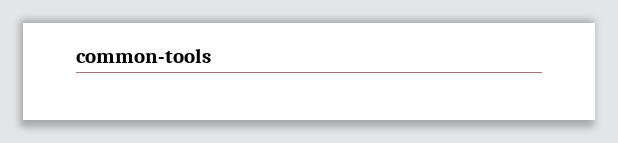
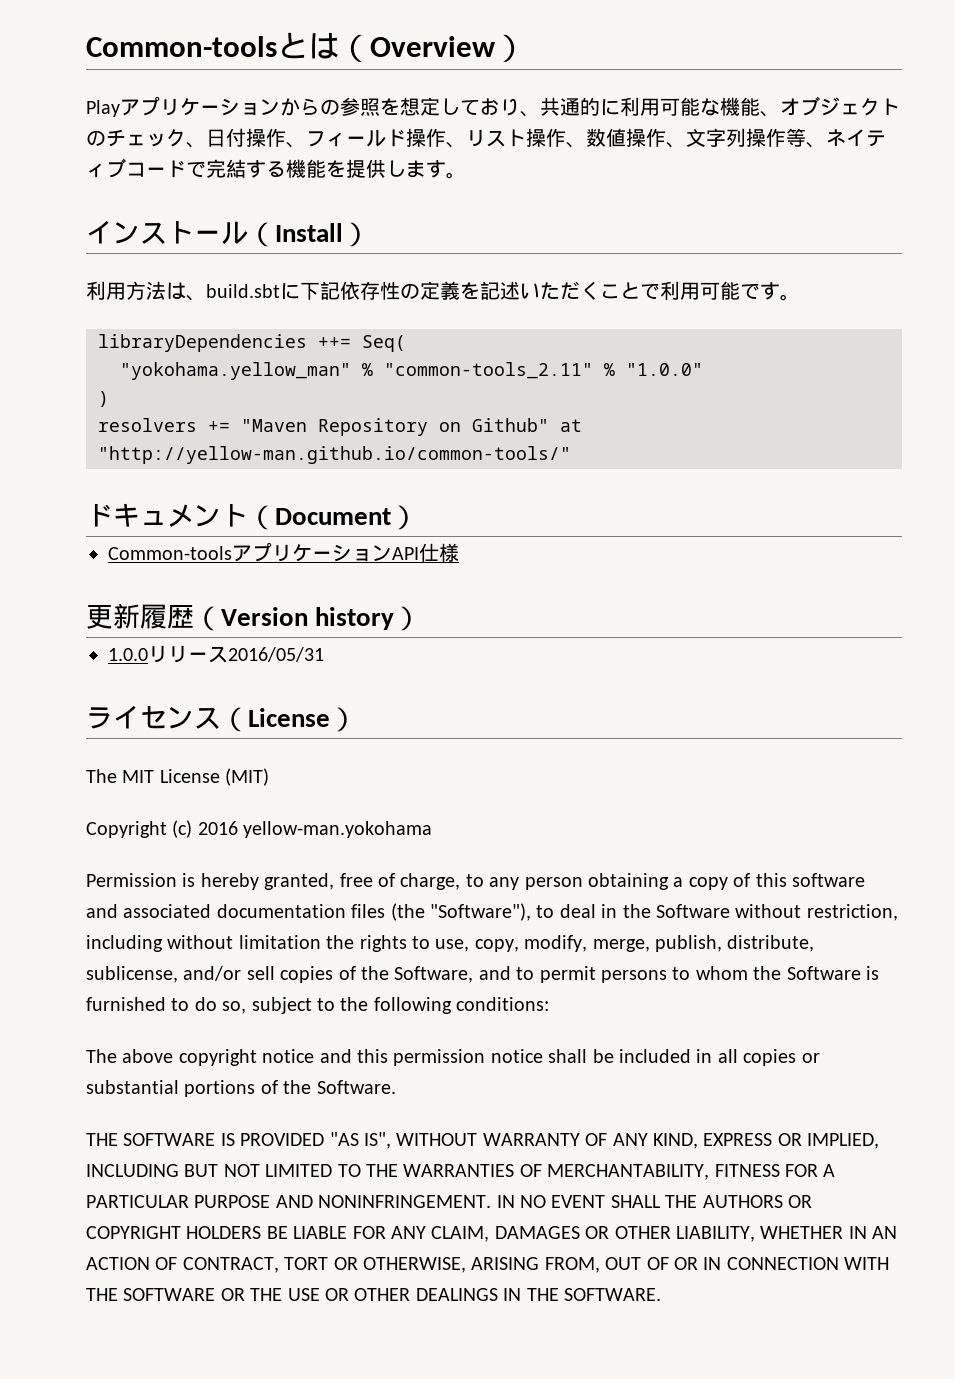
[76,48,211,63] common-tools -> [86,32,526,62] [86,96,900,117] [86,128,886,148] [86,158,466,179] [86,220,370,247] [86,281,800,301] [98,334,406,352] [120,362,703,380] [98,391,109,407] [98,418,582,436] [98,446,571,464] [86,503,418,530] [108,542,459,562] [86,603,422,631] [108,645,324,663] [86,705,357,732] [86,768,270,786] [86,820,433,838] [86,873,865,890] [86,903,898,921] [86,935,815,952] [86,966,879,983] [86,997,550,1014] [86,1049,820,1066] [86,1080,396,1097] [86,1132,880,1149] [86,1164,836,1180] [86,1195,812,1208] [86,1226,898,1242] [86,1257,890,1273] [86,1288,661,1301] Common-toolsとは（Overview） // Playアプリケーションからの参照を想定しており、共通的に利用可能な機能、オブジェクトのチェック、日付操作、フィールド操作、リスト操作、数値操作、文字列操作等、ネイティブコードで完結する機能を提供します。 // インストール（Install） // 利用方法は、build.sbtに下記依存性の定義を記述いただくことで利用可能です。 // libraryDependencies ++= Seq( // "yokohama.yellow_man" % "common-tools_2.11" % "1.0.0" // ) // resolvers += "Maven Repository on Github" at "http://yellow-man.github.io/common-tools/" // ドキュメント（Document） // Common-toolsアプリケーションAPI仕様 // 更新履歴（Version history） // 1.0.0リリース2016/05/31 // ライセンス（License） // The MIT License (MIT) // Copyright (c) 2016 yellow-man.yokohama // Permission is hereby granted, free of charge, to any person obtaining a copy of this software and associated documentation files (the "Software"), to deal in the Software without restriction, including without limitation the rights to use, copy, modify, merge, publish, distribute, sublicense, and/or sell copies of the Software, and to permit persons to whom the Software is furnished to do so, subject to the following conditions: // The above copyright notice and this permission notice shall be included in all copies or substantial portions of the Software. // THE SOFTWARE IS PROVIDED "AS IS", WITHOUT WARRANTY OF ANY KIND, EXPRESS OR IMPLIED, INCLUDING BUT NOT LIMITED TO THE WARRANTIES OF MERCHANTABILITY, FITNESS FOR A PARTICULAR PURPOSE AND NONINFRINGEMENT. IN NO EVENT SHALL THE AUTHORS OR COPYRIGHT HOLDERS BE LIABLE FOR ANY CLAIM, DAMAGES OR OTHER LIABILITY, WHETHER IN AN ACTION OF CONTRACT, TORT OR OTHERWISE, ARISING FROM, OUT OF OR IN CONNECTION WITH THE SOFTWARE OR THE USE OR OTHER DEALINGS IN THE SOFTWARE.

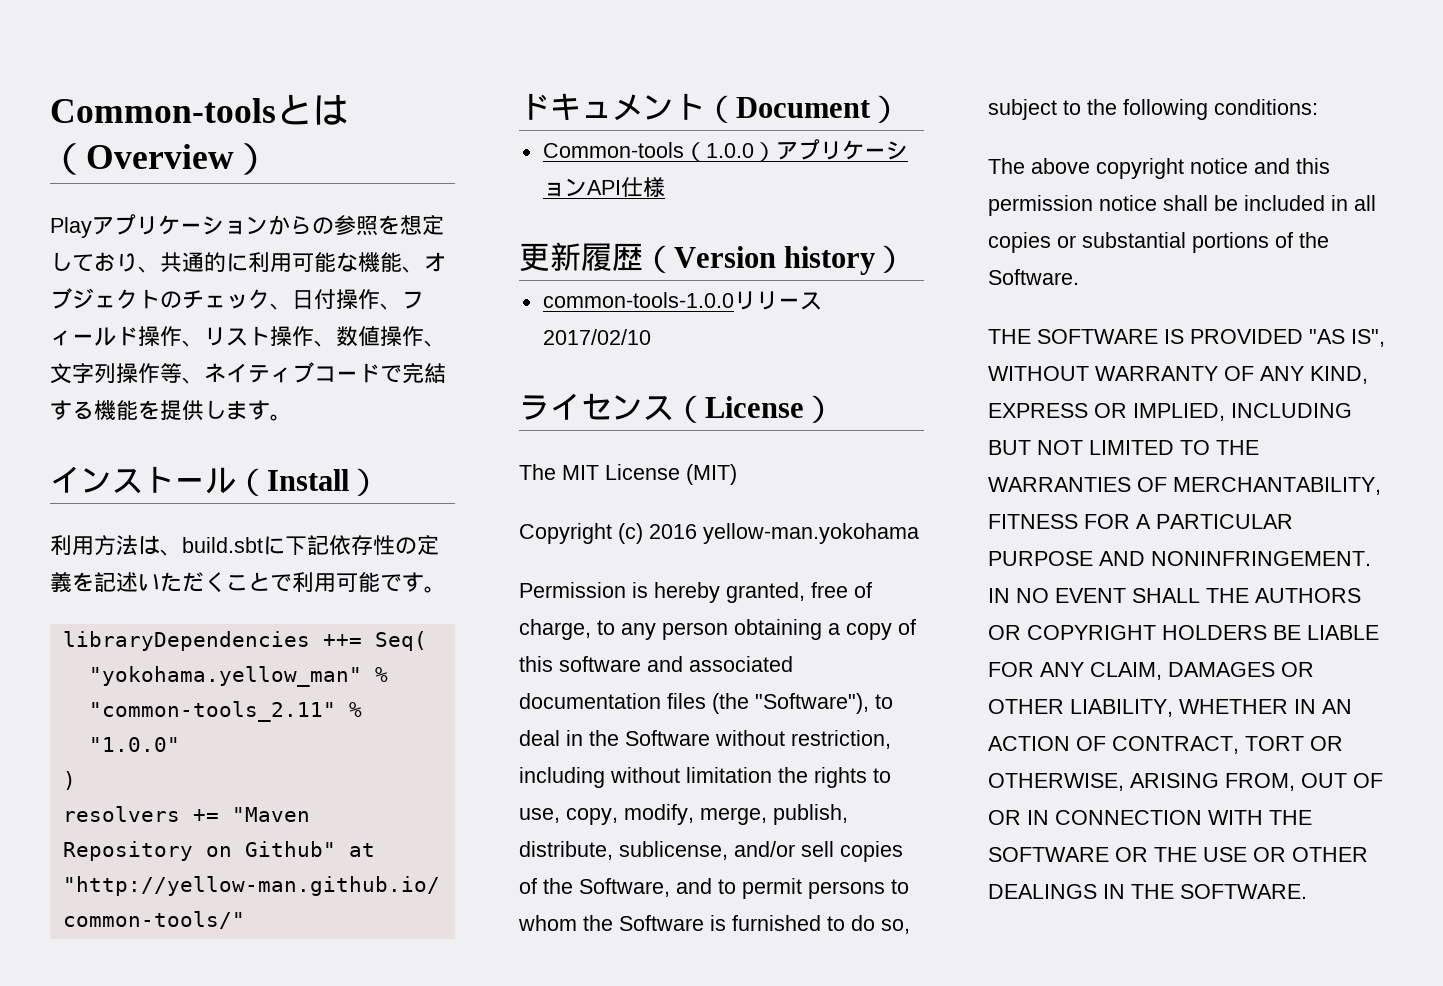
(232, 553) none -> [683,142,776,162] （1.0.0）
[108,648,148,661] 1.0.0 -> [542,292,734,308] common-tools-1.0.0
[228,647,324,662] 2016/05/31 -> [542,329,651,345] 2017/02/10

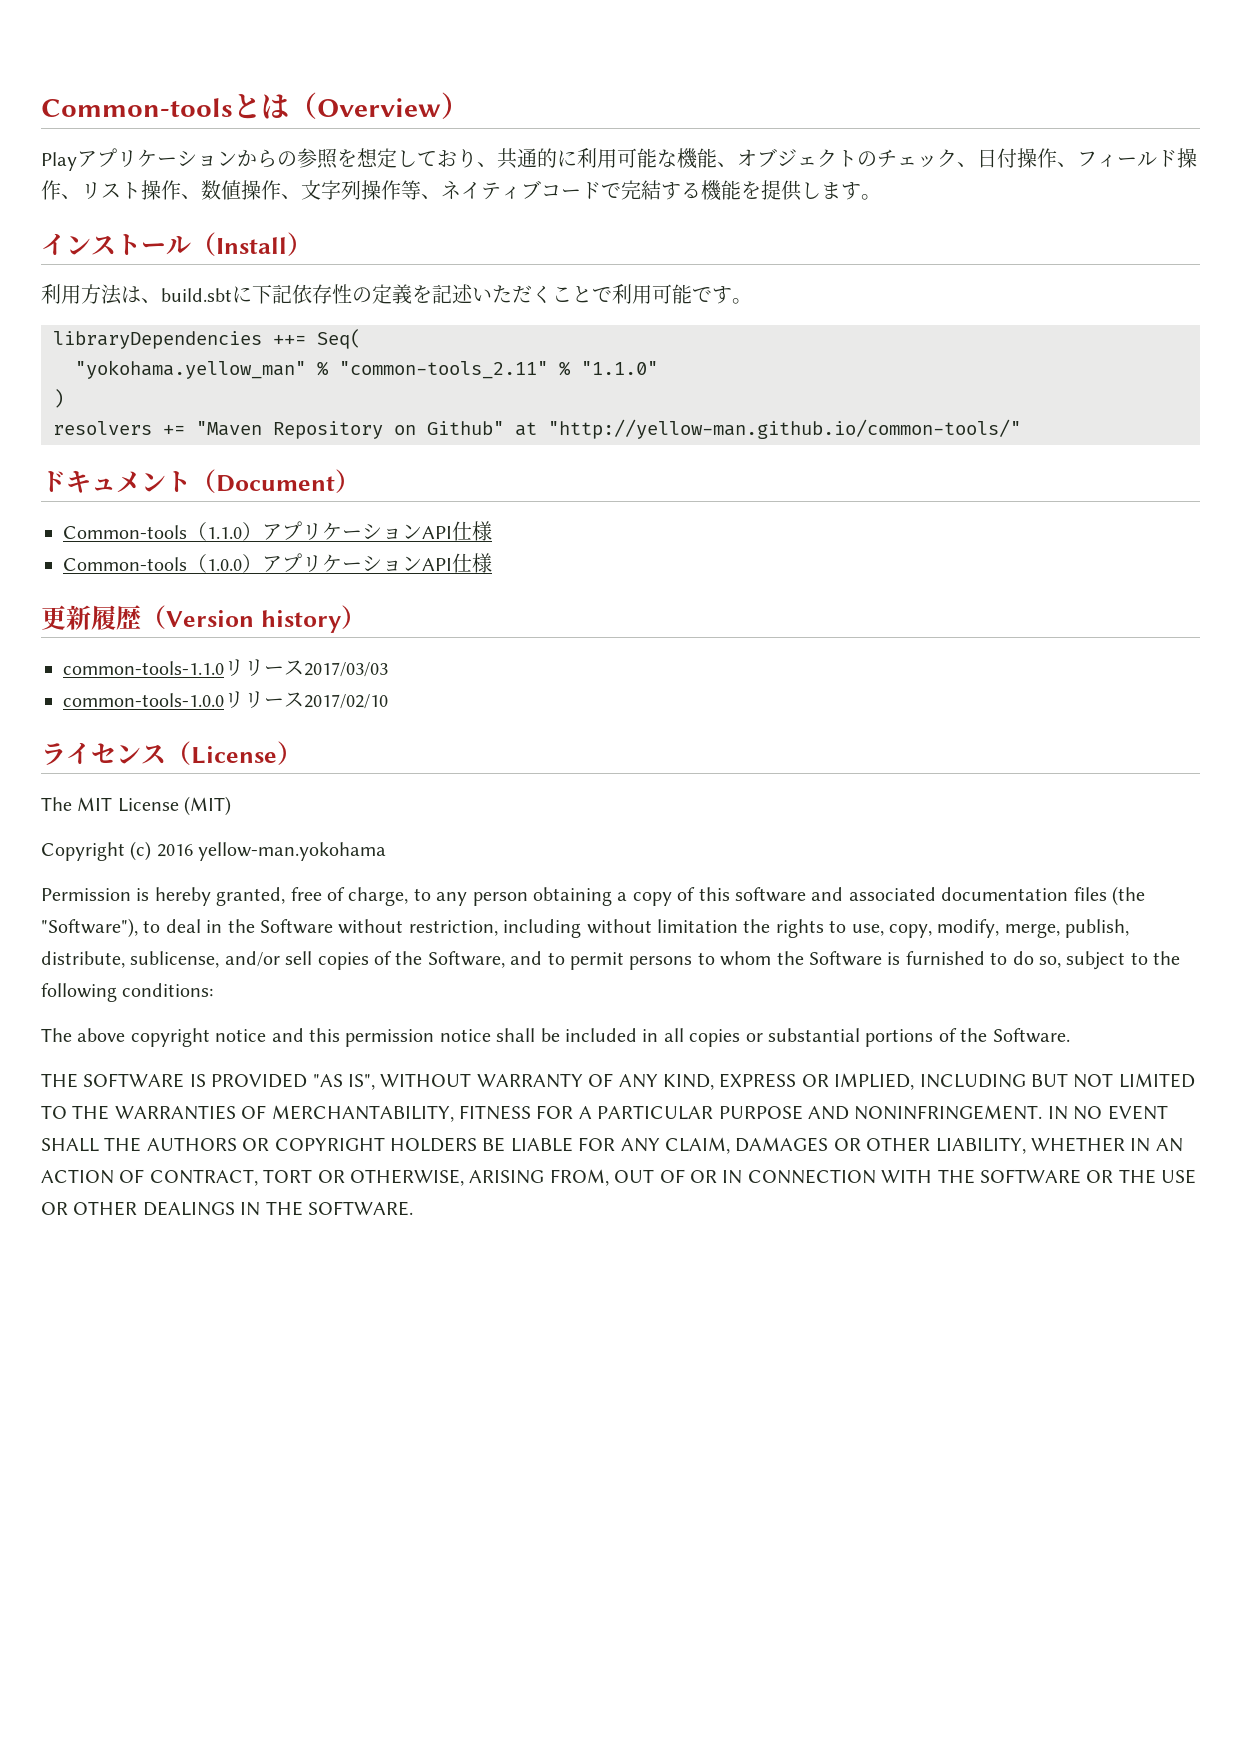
[88,737,180,752] "1.0.0" -> [581,361,658,375] "1.1.0"
(901, 109) none -> [63,521,492,541] // Common-tools（1.1.0）アプリケーションAPI仕様
(907, 259) none -> [63,659,388,677] // common-tools-1.1.0リリース2017/03/03

